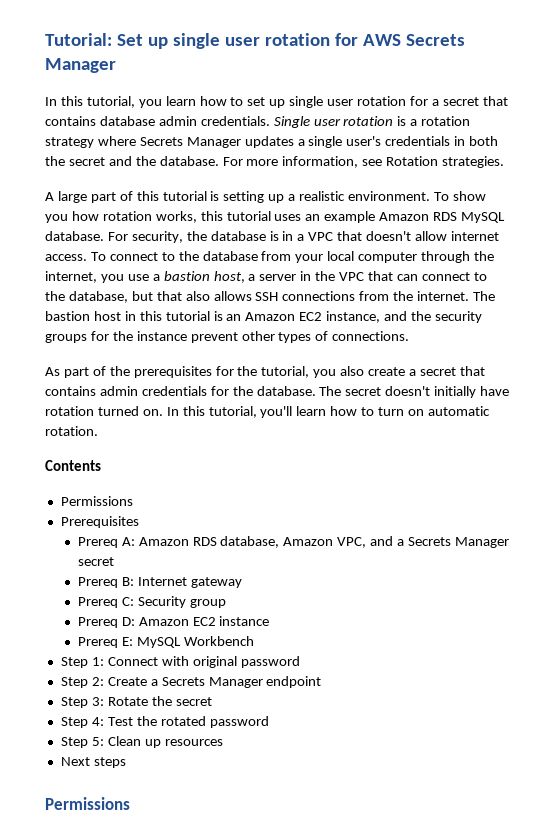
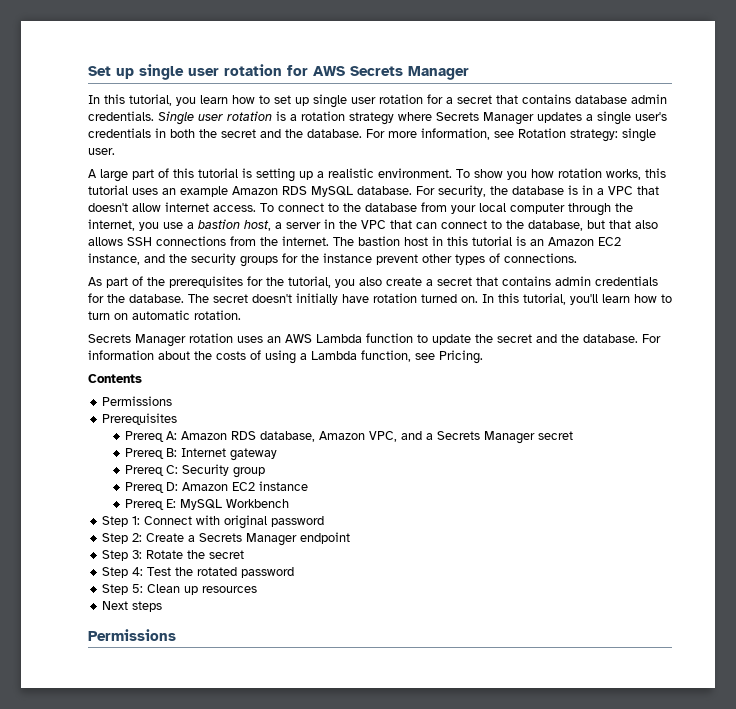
[45,33,112,46] Tutorial: -> (88, 71) none
[442,156,505,168] strategies. -> [570,128,656,142] [88,148,115,155] strategy: single user.
(98, 431) none -> [88,333,661,347] [88,350,483,364] // Secrets Manager rotation uses an AWS Lambda function to update the secret and the database. For information about the costs of using a Lambda function, see Pricing.

